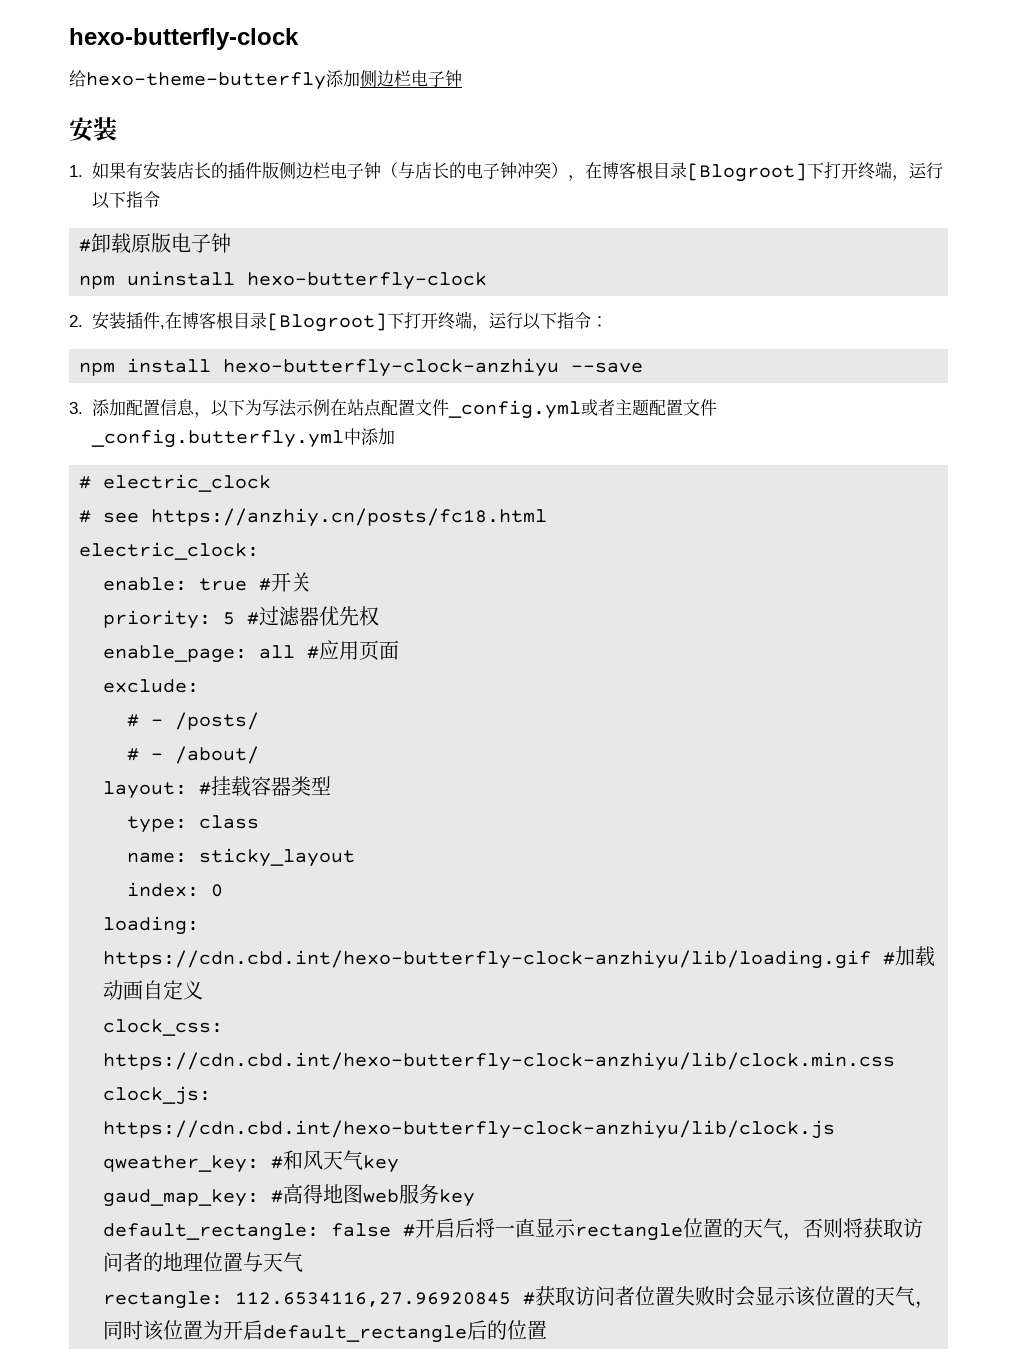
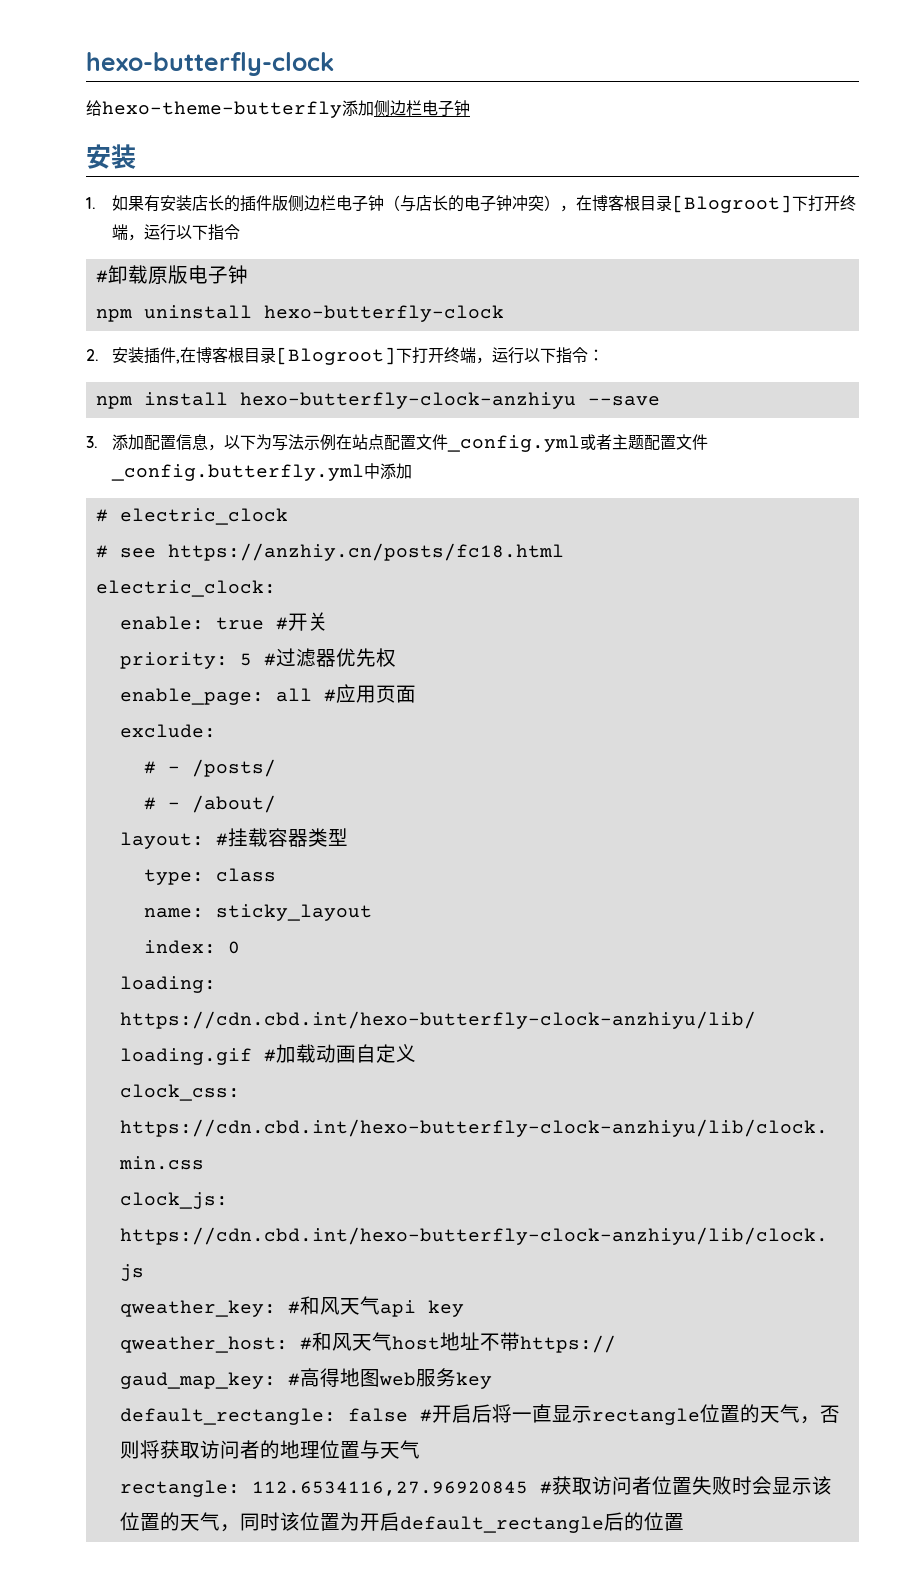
[363,1155,400,1173] key -> [379,1300,464,1317] [119,1332,616,1353] api key // qweather_host: #和风天气host地址不带https://

